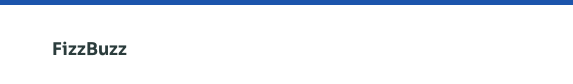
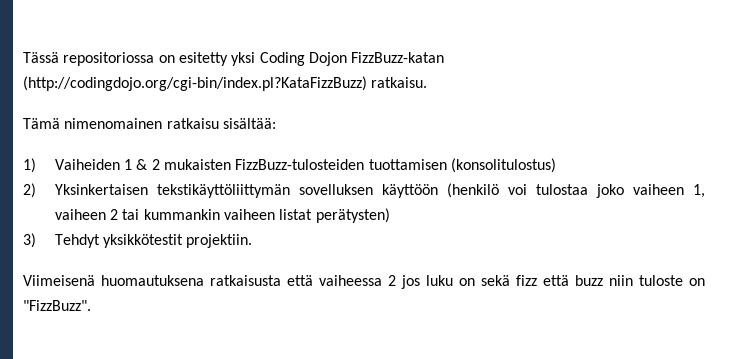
[52,41,127,56] FizzBuzz -> [23,52,445,66] [23,76,428,91] [23,118,276,129] [23,158,556,173] [23,183,706,198] [54,208,390,223] [23,233,253,248] [23,275,705,289] [23,300,91,311] Tässä repositoriossa on esitetty yksi Coding Dojon FizzBuzz-katan (http://codingdojo.org/cgi-bin/index.pl?KataFizzBuzz) ratkaisu. // Tämä nimenomainen ratkaisu sisältää: // 1) Vaiheiden 1 & 2 mukaisten FizzBuzz-tulosteiden tuottamisen (konsolitulostus) // 2) Yksinkertaisen tekstikäyttöliittymän sovelluksen käyttöön (henkilö voi tulostaa joko vaiheen 1, vaiheen 2 tai kummankin vaiheen listat perätysten) // 3) Tehdyt yksikkötestit projektiin. // Viimeisenä huomautuksena ratkaisusta että vaiheessa 2 jos luku on sekä fizz että buzz niin tuloste on "FizzBuzz".

